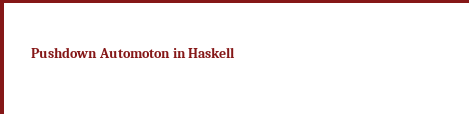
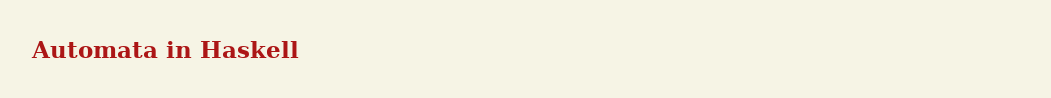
[31,47,170,58] Pushdown Automoton -> [31,41,158,58] Automata

